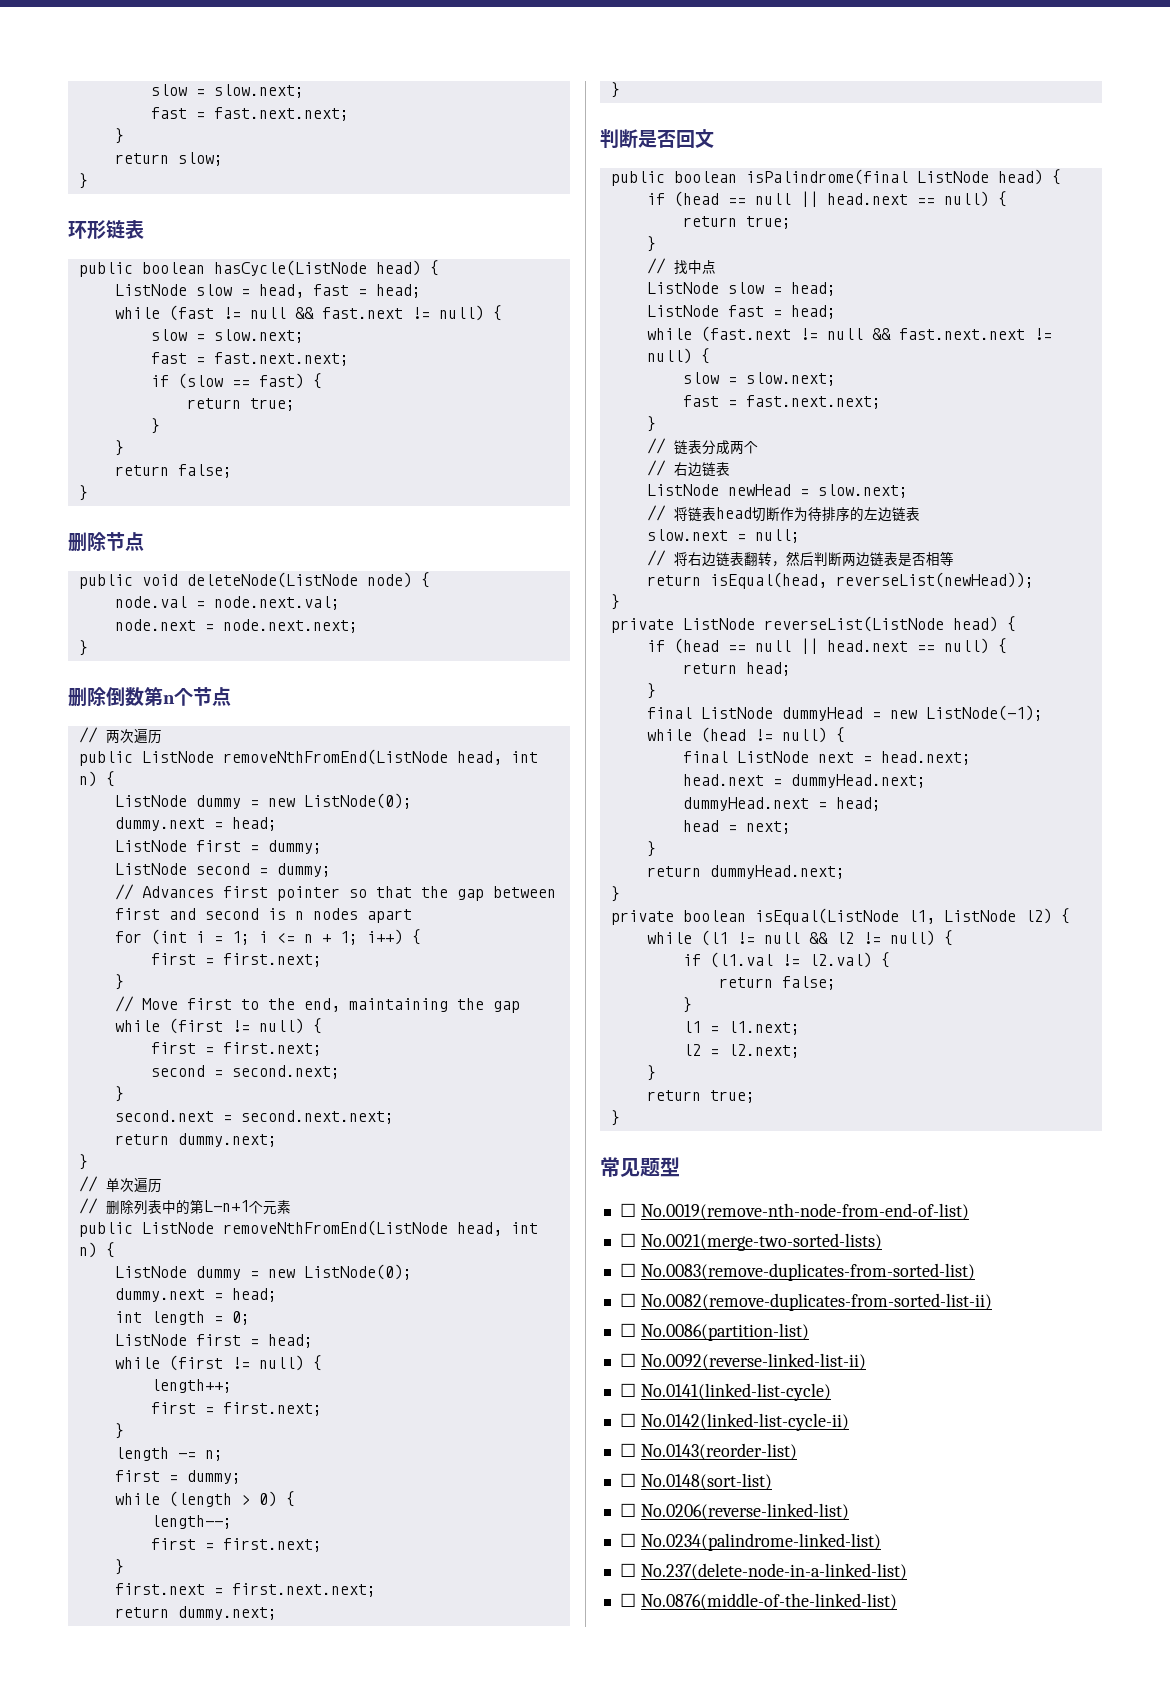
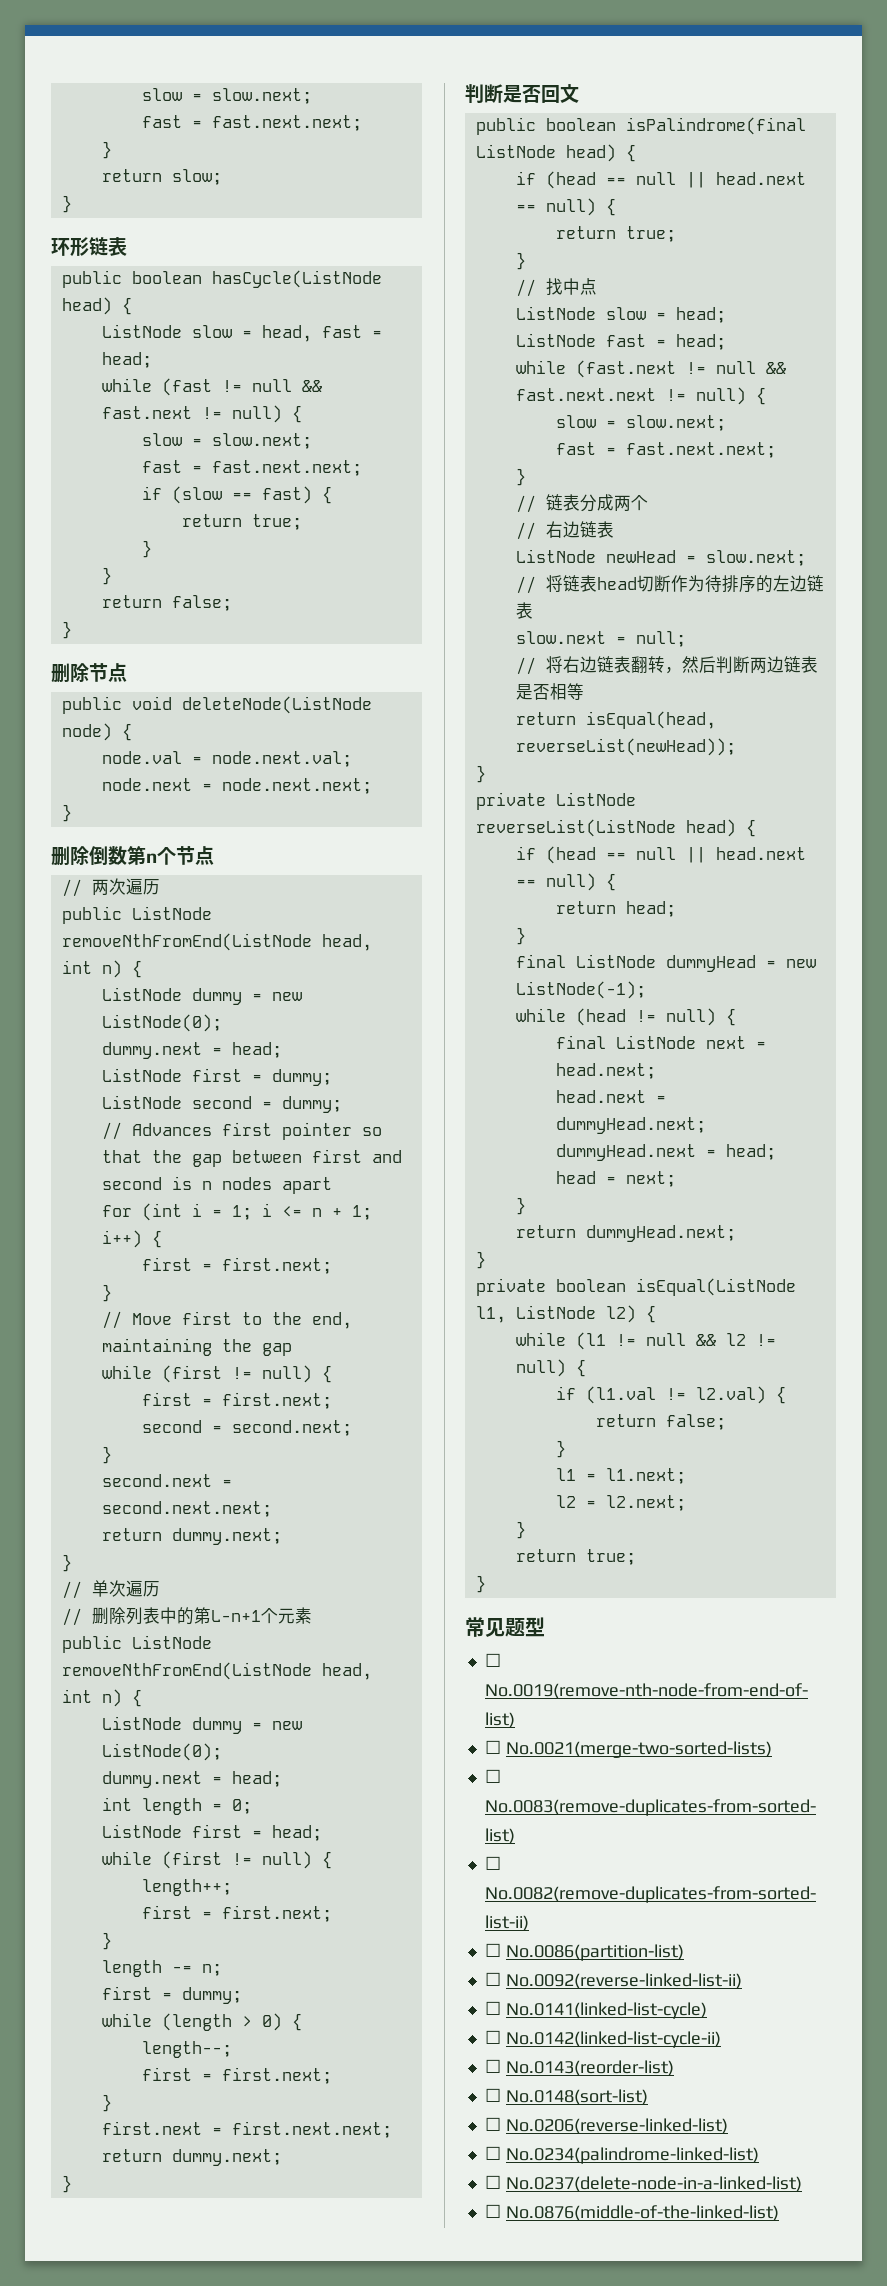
[640,1563,907,1580] No.237(delete-node-in-a-linked-list) -> [505,2176,802,2192] No.0237(delete-node-in-a-linked-list)

